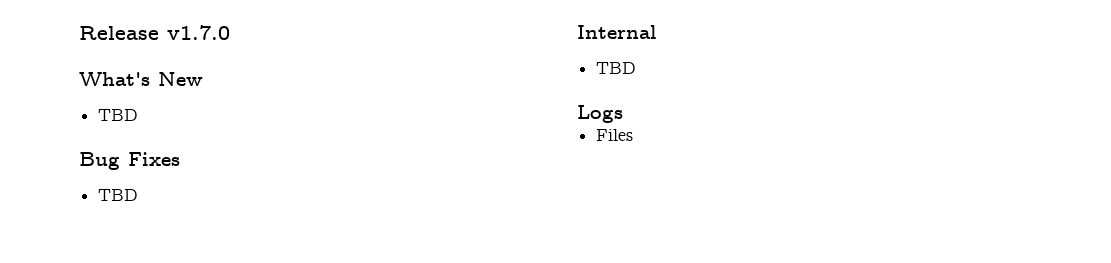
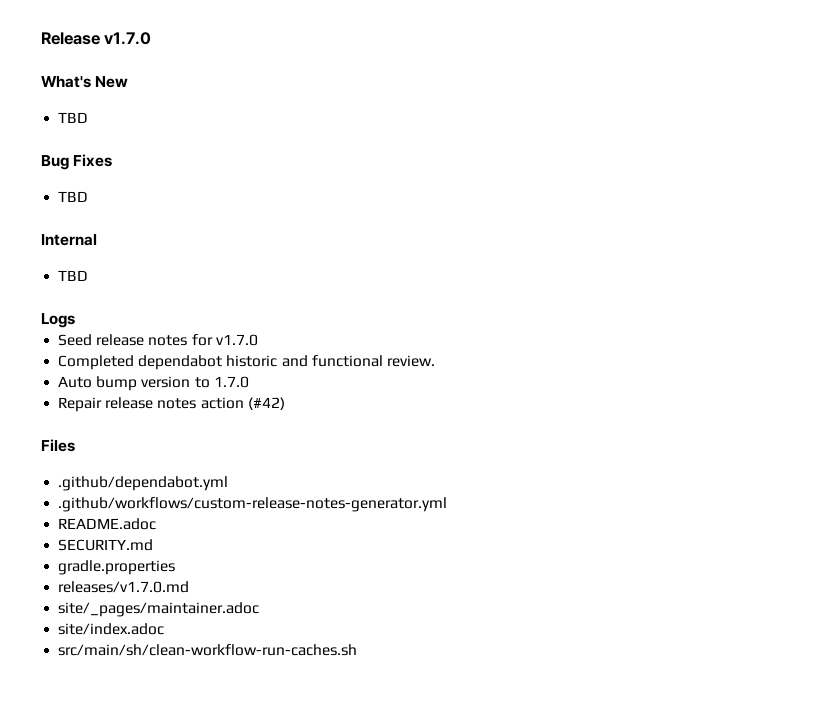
[596,129,634,141] Files -> [58,334,258,346] [58,355,435,370] [58,376,249,391] [58,397,285,412] [41,439,75,452] [58,476,229,491] [58,497,448,512] [58,518,157,530] [58,539,154,551] [58,560,176,575] [58,581,190,593] [58,602,260,617] [58,623,165,635] [58,644,358,656] Seed release notes for v1.7.0 // Completed dependabot historic and functional review. // Auto bump version to 1.7.0 // Repair release notes action (#42) // Files // .github/dependabot.yml // .github/workflows/custom-release-notes-generator.yml // README.adoc // SECURITY.md // gradle.properties // releases/v1.7.0.md // site/_pages/maintainer.adoc // site/index.adoc // src/main/sh/clean-workflow-run-caches.sh

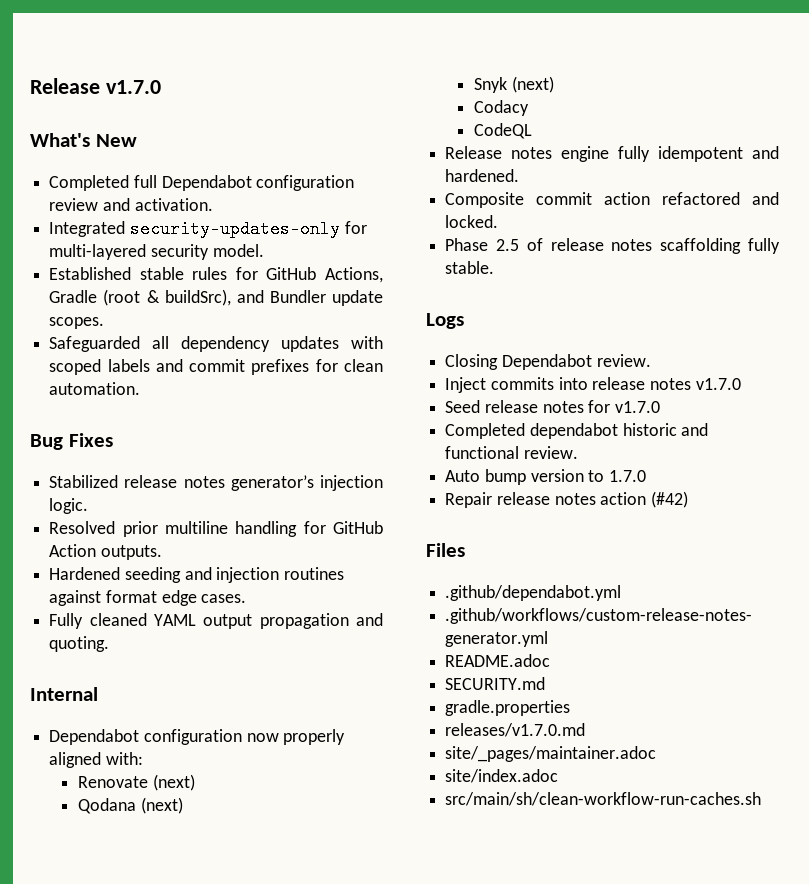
[58,112,89,123] [41,154,113,170] [58,191,89,202] [41,234,97,246] [58,270,89,281] [41,313,75,328] TBD // Bug Fixes // TBD // Internal // TBD // Logs -> [49,175,355,191] [49,198,213,211] [49,220,367,238] [49,244,264,260] [49,267,384,283] [49,289,383,306] [49,317,105,329] [49,336,383,352] [49,359,383,375] [49,382,141,395] [30,433,113,450] [49,475,383,491] [49,498,89,514] [49,521,383,537] [49,544,162,560] [49,567,345,583] [49,590,247,606] [49,613,383,629] [49,636,110,652] [30,687,98,701] [49,729,346,745] [49,752,143,768] [77,774,195,791] [77,797,183,814] [473,76,554,93] [473,100,529,116] [473,123,532,139] [445,146,779,162] [445,169,520,182] [445,192,779,208] [445,215,499,228] [445,238,780,254] [445,261,495,274] [426,313,464,329] [445,354,651,370] [445,377,741,393] Completed full Dependabot configuration review and activation. // Integrated security-updates-only for multi-layered security model. // Established stable rules for GitHub Actions, Gradle (root & buildSrc), and Bundler update scopes. // Safeguarded all dependency updates with scoped labels and commit prefixes for clean automation. // Bug Fixes // Stabilized release notes generator’s injection logic. // Resolved prior multiline handling for GitHub Action outputs. // Hardened seeding and injection routines against format edge cases. // Fully cleaned YAML output propagation and quoting. // Internal // Dependabot configuration now properly aligned with: // Renovate (next) // Qodana (next) // Snyk (next) // Codacy // CodeQL // Release notes engine fully idempotent and hardened. // Composite commit action refactored and locked. // Phase 2.5 of release notes scaffolding fully stable. // Logs // Closing Dependabot review. // Inject commits into release notes v1.7.0

